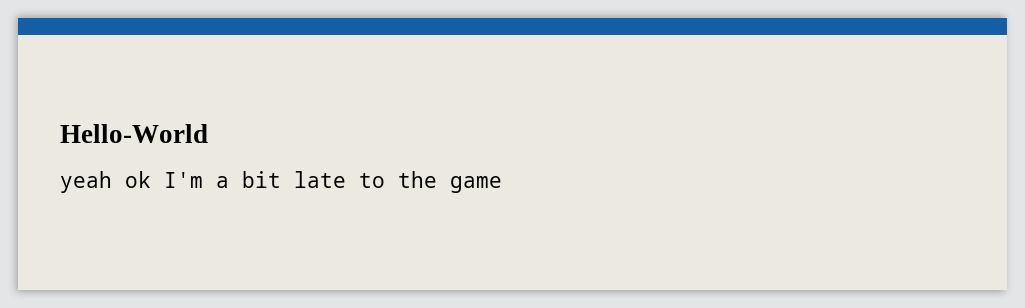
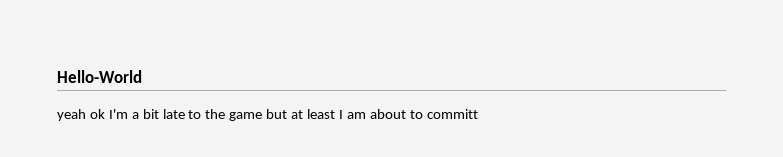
(502, 184) none -> [266,109,478,119] but at least I am about to committ

